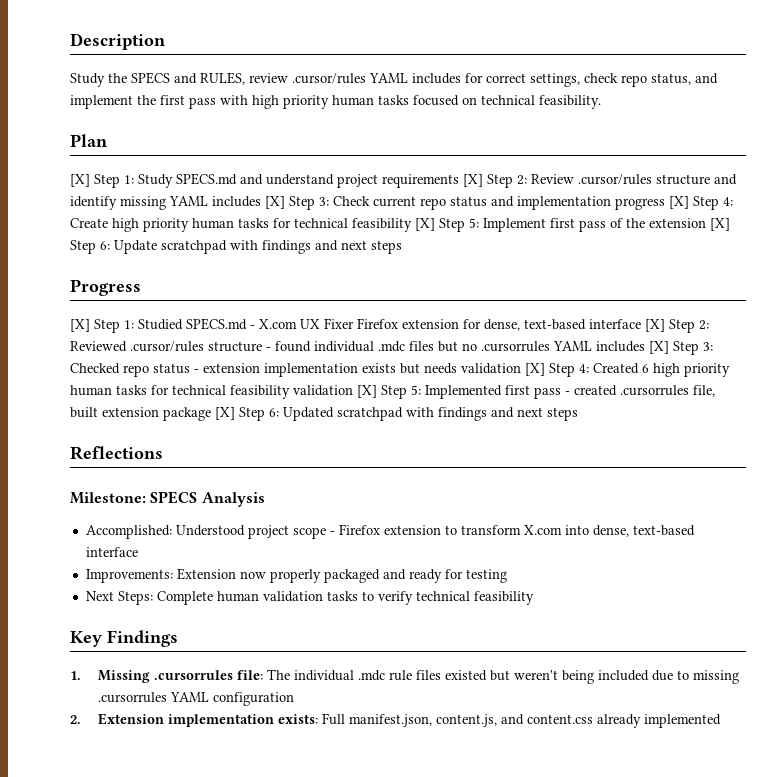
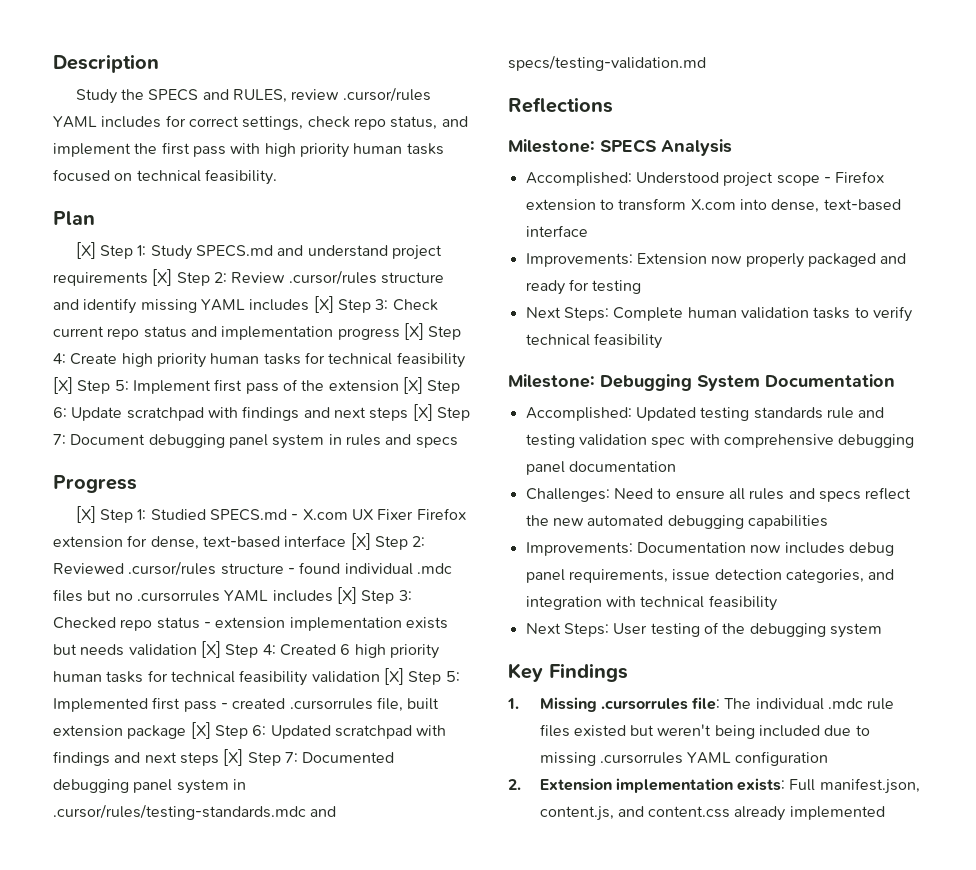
(402, 247) none -> [412,404,470,421] [53,434,458,449] [X] Step 7: Document debugging panel system in rules and specs
(578, 414) none -> [223,749,395,766] [53,779,246,794] [53,804,337,820] [508,55,706,71] [X] Step 7: Documented debugging panel system in .cursor/rules/testing-standards.mdc and specs/testing-validation.md
(534, 598) none -> [508,374,895,391] [525,407,885,421] [525,434,915,448] [525,461,676,475] [525,487,912,502] [525,515,828,529] [525,542,894,556] [525,569,895,583] [525,595,777,611] [525,622,882,638] // Milestone: Debugging System Documentation // Accomplished: Updated testing standards rule and testing validation spec with comprehensive debugging panel documentation // Challenges: Need to ensure all rules and specs reflect the new automated debugging capabilities // Improvements: Documentation now includes debug panel requirements, issue detection categories, and integration with technical feasibility // Next Steps: User testing of the debugging system

